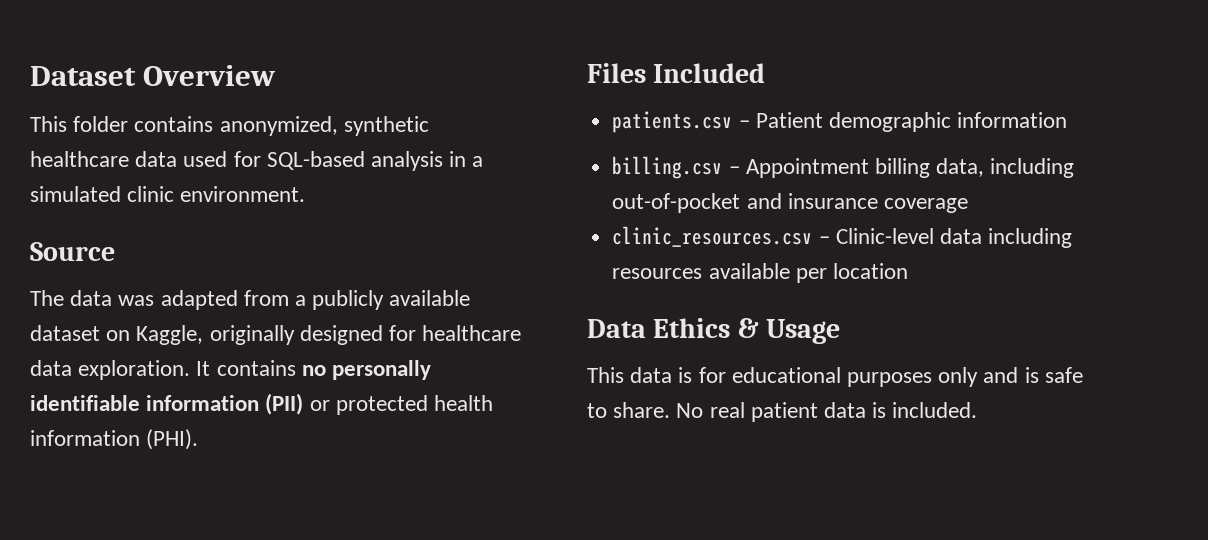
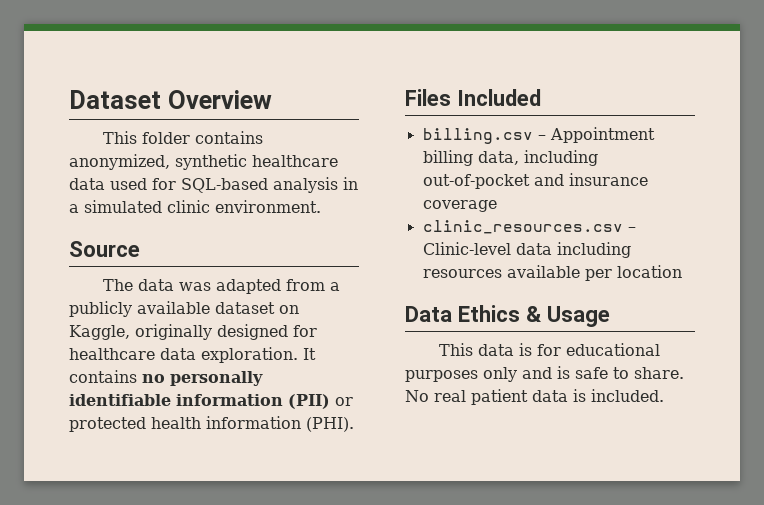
[612,111,1068,133] // patients.csv – Patient demographic information -> (541, 97) none

